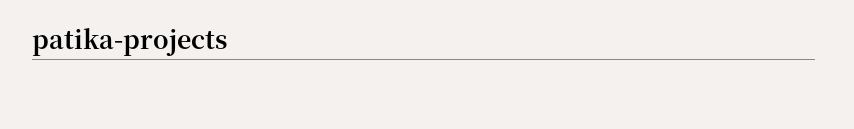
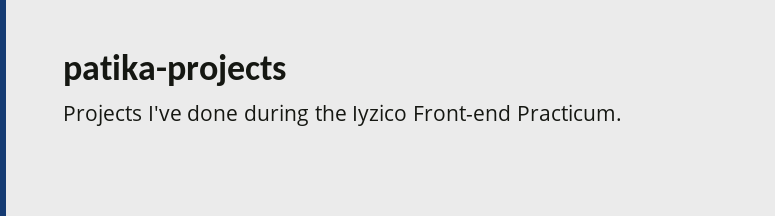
(227, 42) none -> [63,104,622,126] // Projects I've done during the Iyzico Front-end Practicum.

